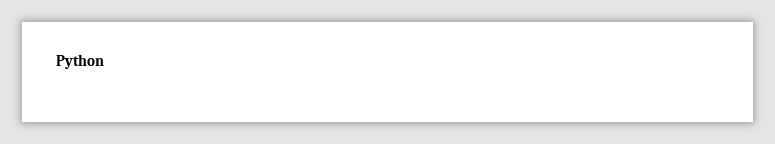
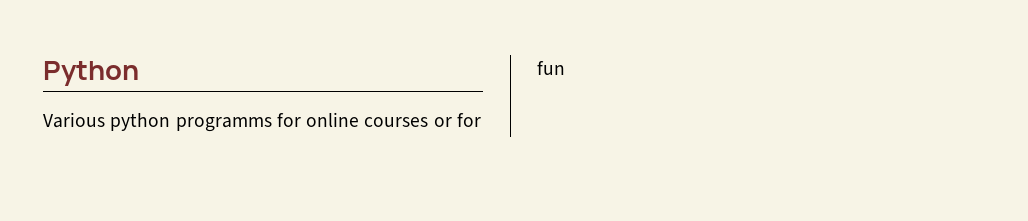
(104, 61) none -> [43,112,481,132] [537,61,565,75] // Various python programms for online courses or for fun

